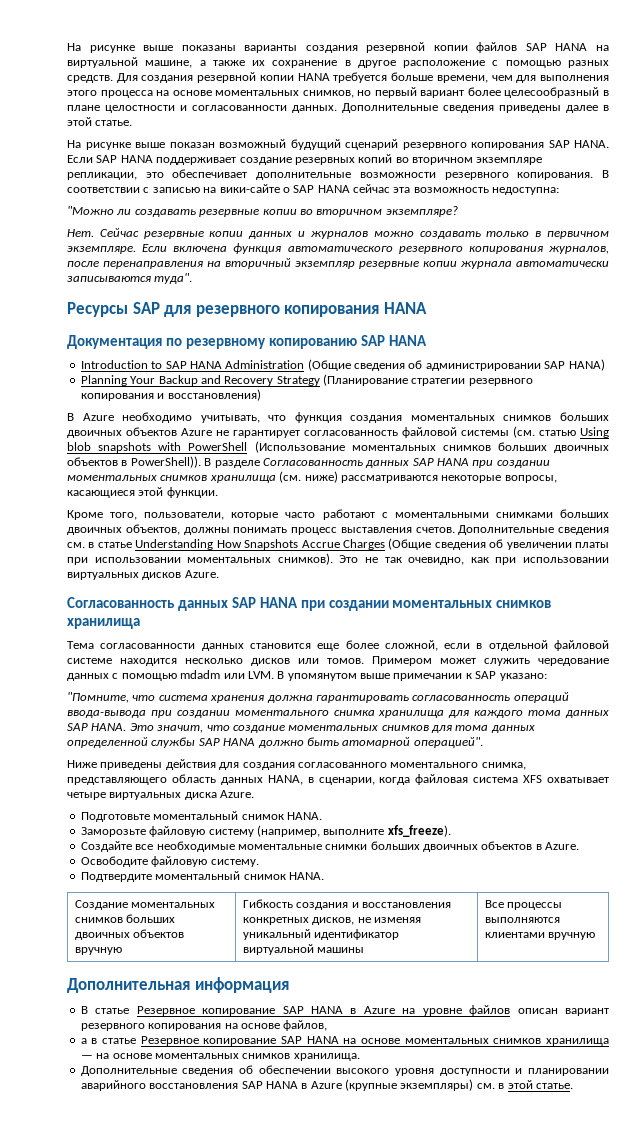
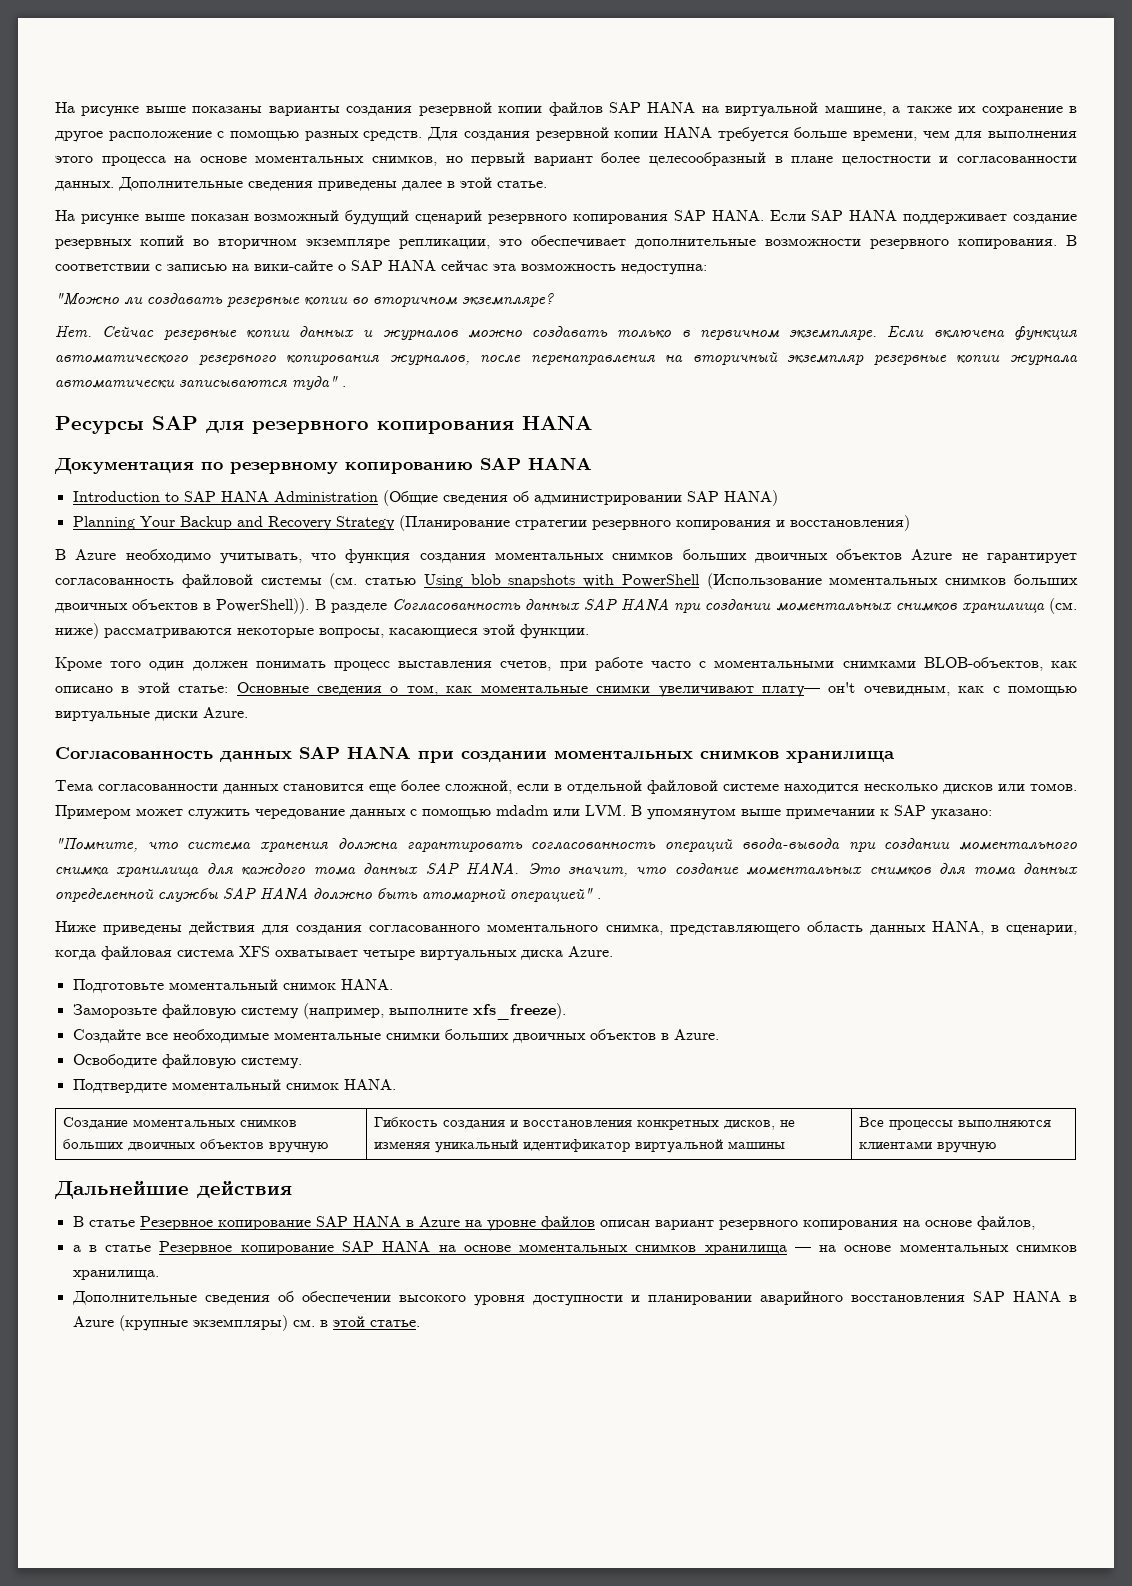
[154,273,193,284] туда". -> [292,376,346,390] туда" .
[110,509,609,520] [67,524,609,535] [67,538,610,550] [67,553,610,565] [67,572,182,580] того, пользователи, которые часто работают с моментальными снимками больших двоичных объектов, должны понимать процесс выставления счетов. Дополнительные сведения см. в статье Understanding How Snapshots Accrue Charges (Общие сведения об увеличении платы при использовании моментальных снимков). Это не так очевидно, как при использовании виртуальных дисков -> [110,657,1078,671] [55,682,1077,697] [55,711,198,722] того один должен понимать процесс выставления счетов, при работе часто с моментальными снимками BLOB-объектов, как описано в этой статье: Основные сведения о том, как моментальные снимки увеличивают плату— он't очевидным, как с помощью виртуальные диски
[413,737,483,748] операцией". -> [510,888,601,903] операцией" .
[67,977,289,993] Дополнительная информация -> [54,1181,292,1199] Дальнейшие действия

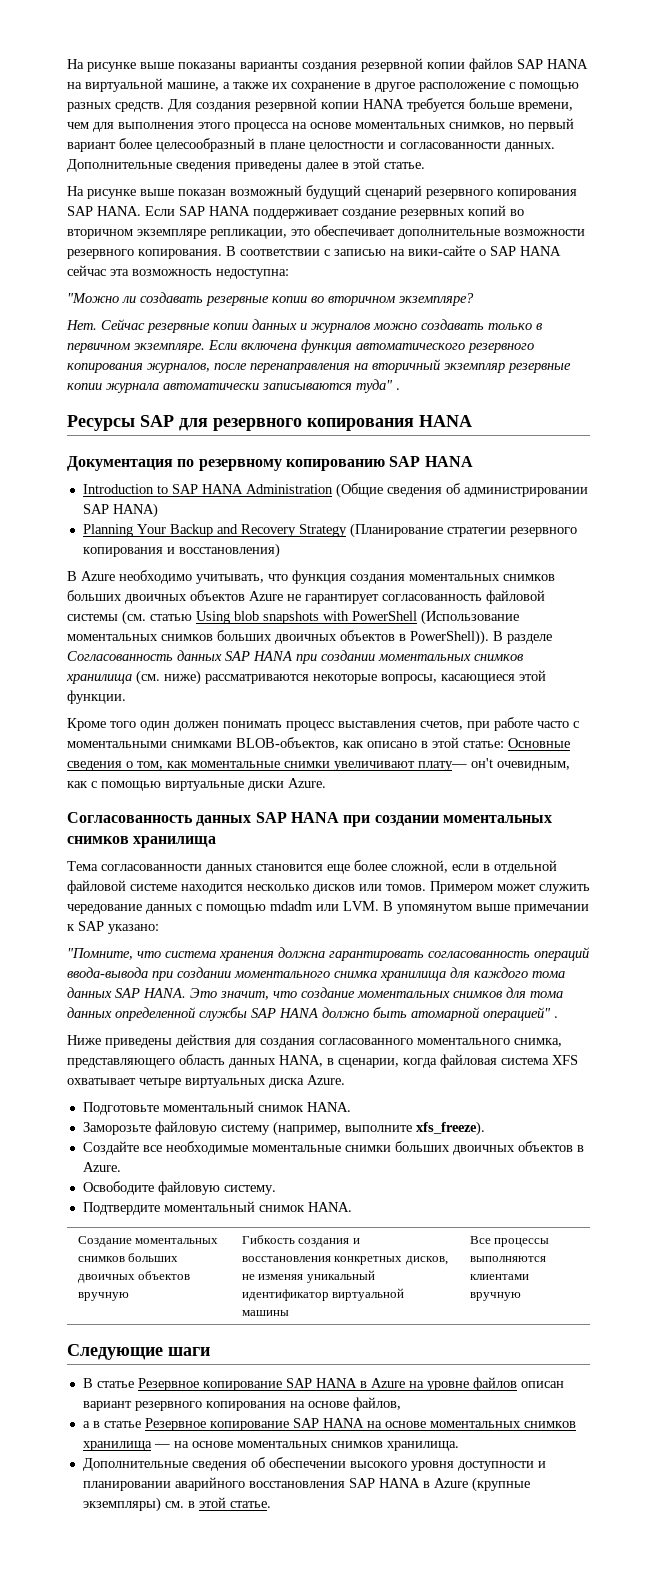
[54,1181,292,1199] Дальнейшие действия -> [67,1344,210,1360] Следующие шаги

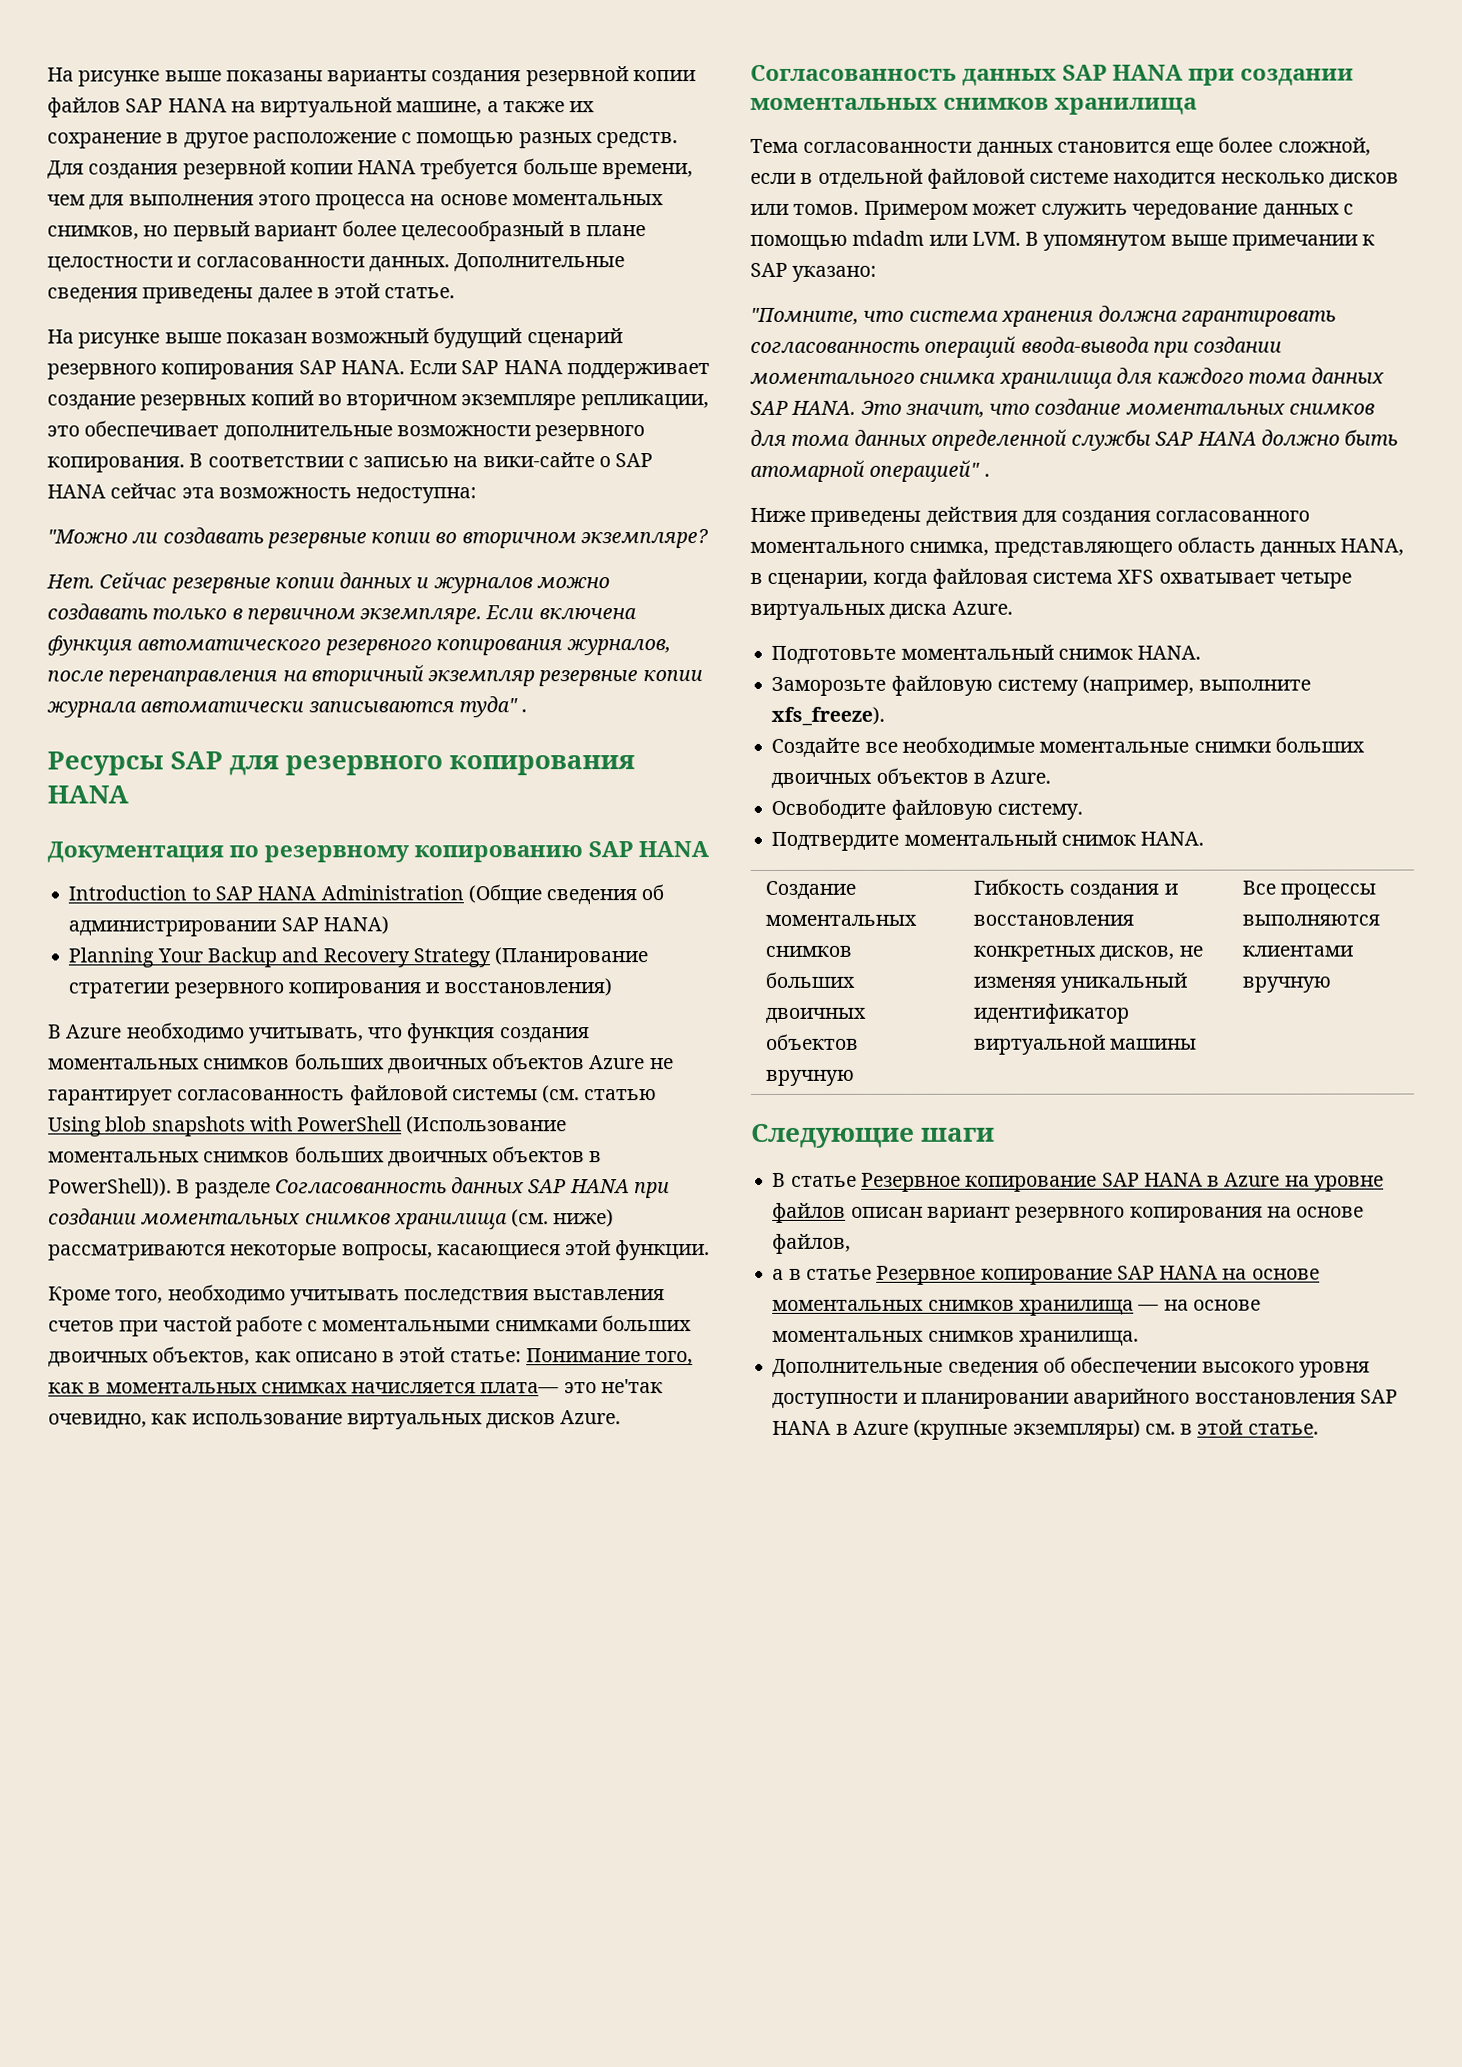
[110,717,579,731] [67,737,339,750] того один должен понимать процесс выставления счетов, при работе часто с моментальными снимками BLOB-объектов, -> [115,1284,666,1306] [48,1315,692,1337] [48,1346,251,1367] того, необходимо учитывать последствия выставления счетов при частой работе с моментальными снимками больших двоичных объектов,
[508,738,570,748] [67,758,570,771] [67,781,284,791] Основные сведения о том, как моментальные снимки увеличивают плату— он't очевидным, как с помощью виртуальные диски -> [525,1348,694,1366] [48,1379,663,1394] [48,1413,557,1430] Понимание того, как в моментальных снимках начисляется плата— это не'так очевидно, как использование виртуальных дисков

